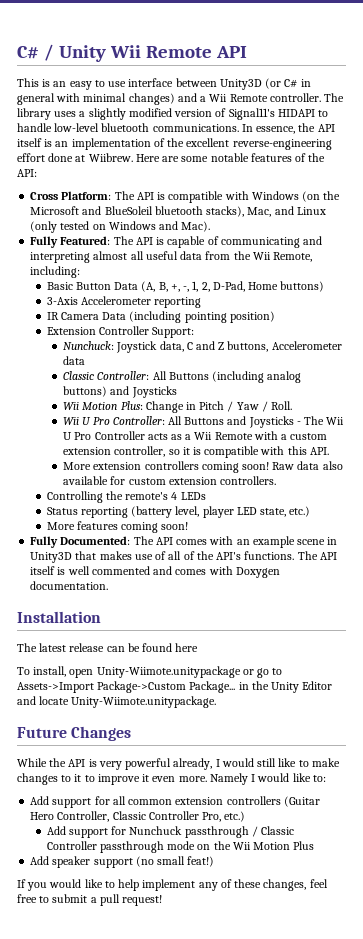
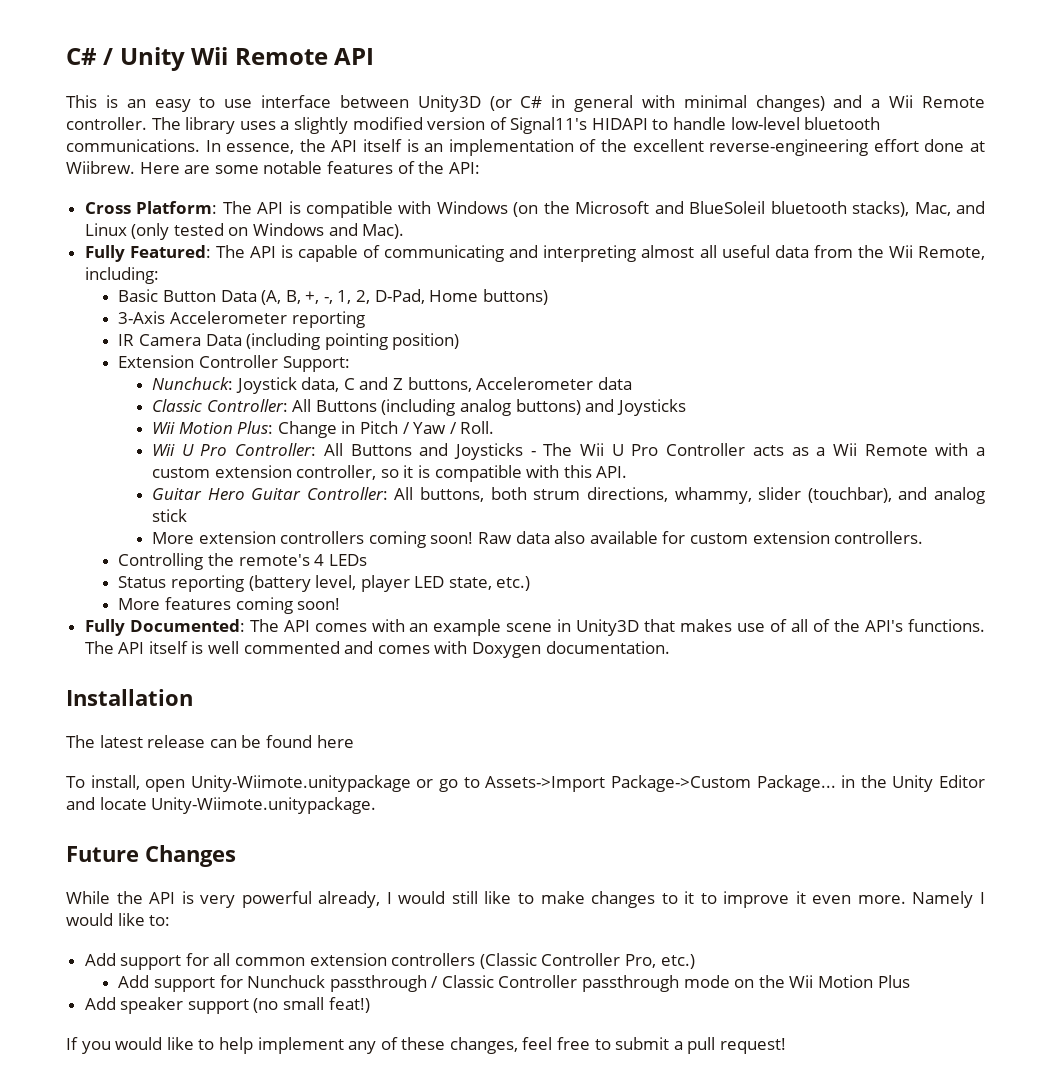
(329, 451) none -> [152,487,985,504] [152,509,188,522] // Guitar Hero Guitar Controller: All buttons, both strum directions, whammy, slider (touchbar), and analog stick
[283,796,320,807] [30,811,146,822] (Guitar Hero Controller, Classic -> [479,953,537,969] (Classic

